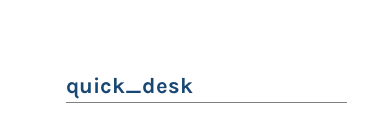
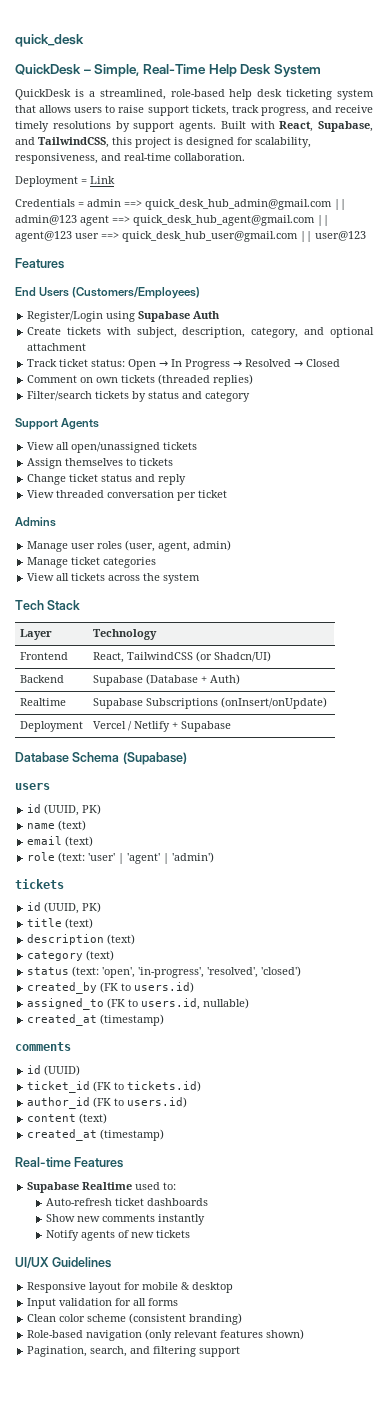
(193, 88) none -> [15,64,321,77] [15,89,374,100] [15,105,373,116] [15,121,373,132] [15,137,311,148] [15,153,245,164] [15,176,115,187] [15,199,346,210] [15,215,329,226] [15,231,366,242] [15,258,64,269] [15,287,201,299] [27,311,221,322] [27,327,374,338] [27,343,87,351] [27,359,341,370] [27,374,254,386] [27,391,251,402] [15,418,100,430] [27,442,198,453] [27,458,174,469] [27,474,187,485] [27,490,228,501] [15,517,56,527] [27,540,232,552] [27,557,157,568] [27,573,201,584] [15,600,81,610] [19,629,52,640] [92,629,157,640] [19,652,68,660] [92,651,271,663] [19,675,64,683] [92,674,240,686] [19,698,66,706] [92,697,327,709] [19,721,83,732] [92,721,231,732] [15,752,187,765] [15,783,50,790] [27,804,102,816] [27,820,87,831] [27,836,94,847] [27,852,215,864] [15,879,64,889] [27,902,102,914] [27,918,94,929] [27,934,136,945] [27,950,115,961] [27,966,302,978] [27,982,195,994] [27,998,250,1010] [27,1014,165,1026] [15,1042,71,1051] [27,1065,81,1076] [27,1081,202,1093] [27,1097,188,1109] [27,1113,108,1124] [27,1129,165,1141] [15,1157,124,1168] [27,1182,177,1193] [45,1198,208,1206] [45,1214,205,1225] [45,1230,190,1241] [15,1257,112,1268] [27,1282,234,1293] [27,1298,179,1309] [27,1313,243,1325] [27,1329,305,1341] [27,1346,241,1357] // QuickDesk – Simple, Real-Time Help Desk System // QuickDesk is a streamlined, role-based help desk ticketing system that allows users to raise support tickets, track progress, and receive timely resolutions by support agents. Built with React, Supabase, and TailwindCSS, this project is designed for scalability, responsiveness, and real-time collaboration. // Deployment = Link // Credentials = admin ==> quick_desk_hub_admin@gmail.com || admin@123 agent ==> quick_desk_hub_agent@gmail.com || agent@123 user ==> quick_desk_hub_user@gmail.com || user@123 // Features // End Users (Customers/Employees) // Register/Login using Supabase Auth // Create tickets with subject, description, category, and optional attachment // Track ticket status: Open → In Progress → Resolved → Closed // Comment on own tickets (threaded replies) // Filter/search tickets by status and category // Support Agents // View all open/unassigned tickets // Assign themselves to tickets // Change ticket status and reply // View threaded conversation per ticket // Admins // Manage user roles (user, agent, admin) // Manage ticket categories // View all tickets across the system // Tech Stack // Layer | Technology // Frontend | React, TailwindCSS (or Shadcn/UI) // Backend | Supabase (Database + Auth) // Realtime | Supabase Subscriptions (onInsert/onUpdate) // Deployment | Vercel / Netlify + Supabase // Database Schema (Supabase) // users // id (UUID, PK) // name (text) // email (text) // role (text: 'user' | 'agent' | 'admin') // tickets // id (UUID, PK) // title (text) // description (text) // category (text) // status (text: 'open', 'in-progress', 'resolved', 'closed') // created_by (FK to users.id) // assigned_to (FK to users.id, nullable) // created_at (timestamp) // comments // id (UUID) // ticket_id (FK to tickets.id) // author_id (FK to users.id) // content (text) // created_at (timestamp) // Real-time Features // Supabase Realtime used to: // Auto-refresh ticket dashboards // Show new comments instantly // Notify agents of new tickets // UI/UX Guidelines // Responsive layout for mobile & desktop // Input validation for all forms // Clean color scheme (consistent branding) // Role-based navigation (only relevant features shown) // Pagination, search, and filtering support

